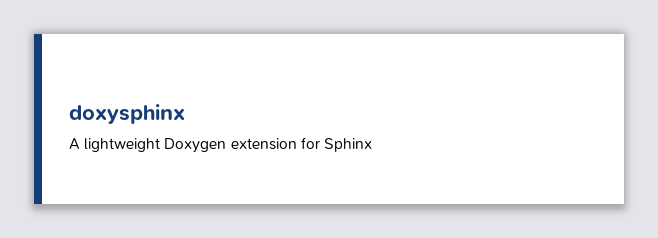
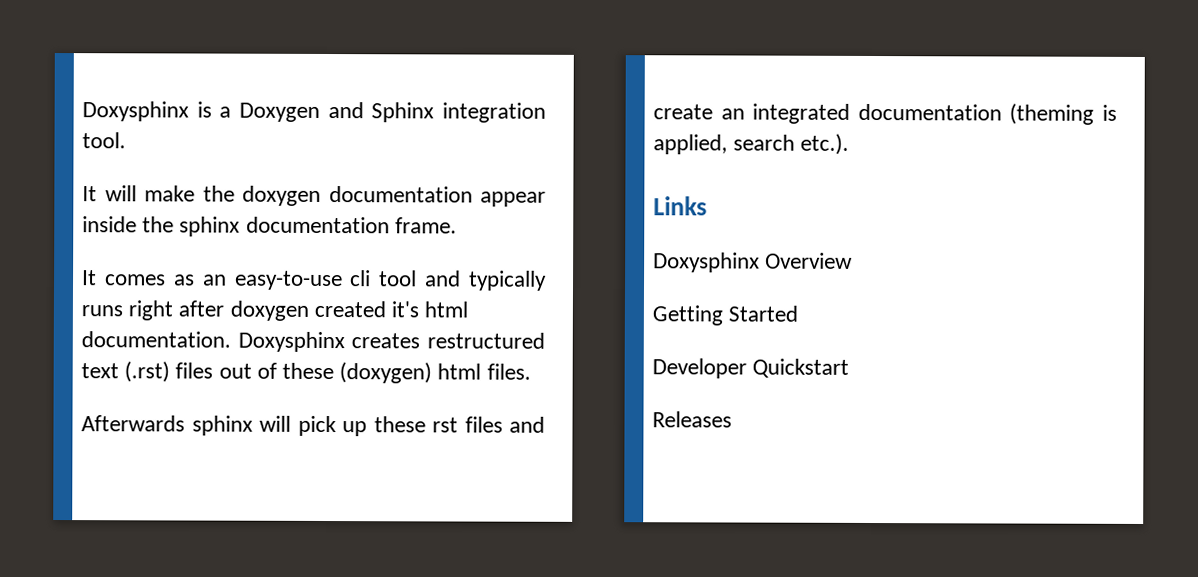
[69,104,185,124] [69,137,372,153] doxysphinx // A lightweight Doxygen extension for Sphinx -> [82,101,546,123] [82,132,126,149] [82,185,546,207] [82,216,457,237] [82,270,547,291] [81,300,469,321] [81,331,545,353] [81,361,531,384] [81,415,545,437] [653,103,1117,125] [653,133,850,155] [653,196,707,216] [653,252,854,273] [652,305,799,326] [652,358,850,379] [652,411,732,428] Doxysphinx is a Doxygen and Sphinx integration tool. // It will make the doxygen documentation appear inside the sphinx documentation frame. // It comes as an easy-to-use cli tool and typically runs right after doxygen created it's html documentation. Doxysphinx creates restructured text (.rst) files out of these (doxygen) html files. // Afterwards sphinx will pick up these rst files and create an integrated documentation (theming is applied, search etc.). // Links // Doxysphinx Overview // Getting Started // Developer Quickstart // Releases

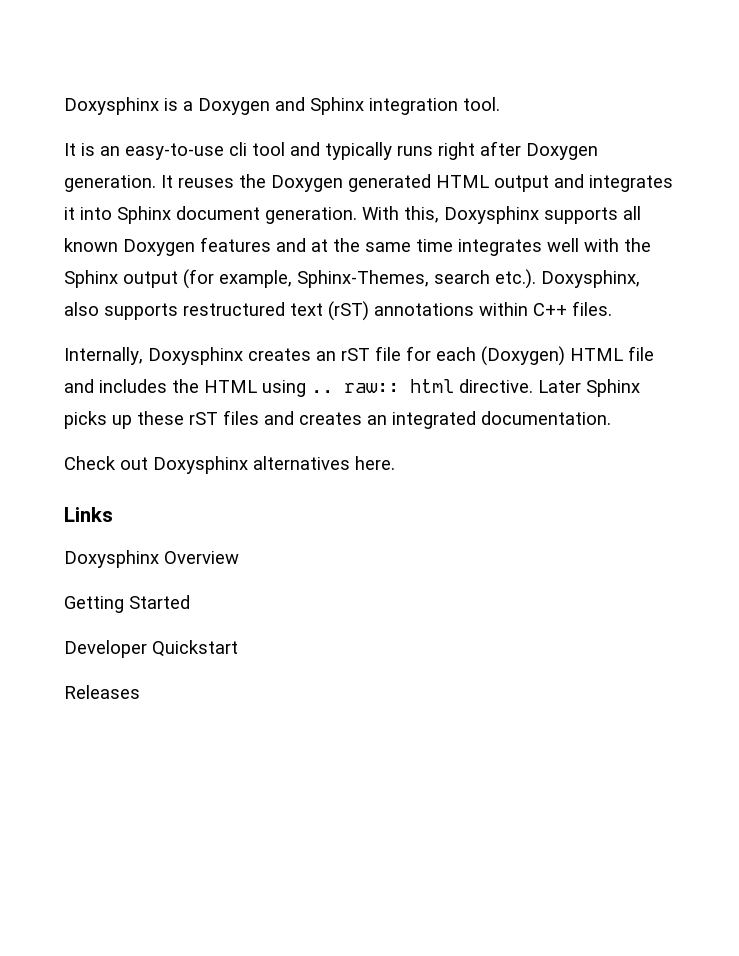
[104,185,546,207] [82,216,457,237] [82,270,195,286] will make the doxygen documentation appear inside the sphinx documentation frame. // It comes as -> [81,143,95,156] is
[229,300,469,321] [81,331,545,353] [81,361,531,384] [81,415,337,437] doxygen created it's html documentation. Doxysphinx creates restructured text (.rst) files out of these (doxygen) html files. // Afterwards sphinx will pick -> [526,143,598,160] [64,174,673,192] [64,206,641,224] [64,237,651,256] [64,269,640,289] [64,301,612,321] [64,346,654,366] [64,379,640,397] [64,411,107,429] Doxygen generation. It reuses the Doxygen generated HTML output and integrates it into Sphinx document generation. With this, Doxysphinx supports all known Doxygen features and at the same time integrates well with the Sphinx output (for example, Sphinx-Themes, search etc.). Doxysphinx, also supports restructured text (rST) annotations within C++ files. // Internally, Doxysphinx creates an rST file for each (Doxygen) HTML file and includes the HTML using .. raw:: html directive. Later Sphinx picks
[432,417,458,433] rst -> [189,412,218,425] rST
[653,104,713,120] create -> [299,412,362,425] creates
[857,103,1117,125] [653,133,850,155] documentation (theming is applied, search etc.). -> [481,411,611,425] [64,456,395,474] documentation. // Check out Doxysphinx alternatives here.

